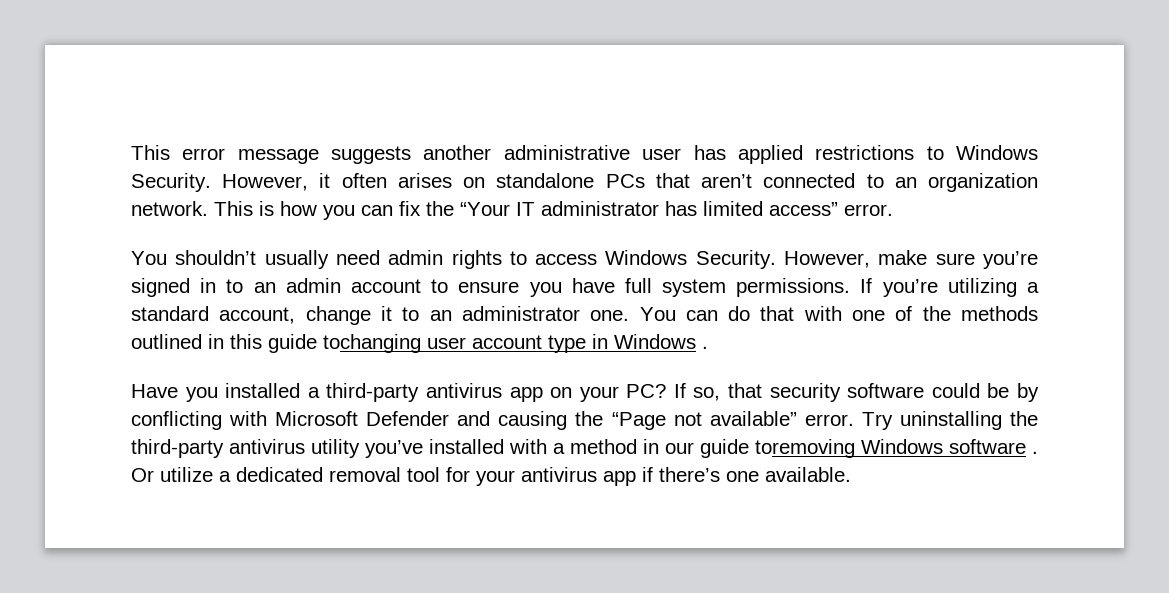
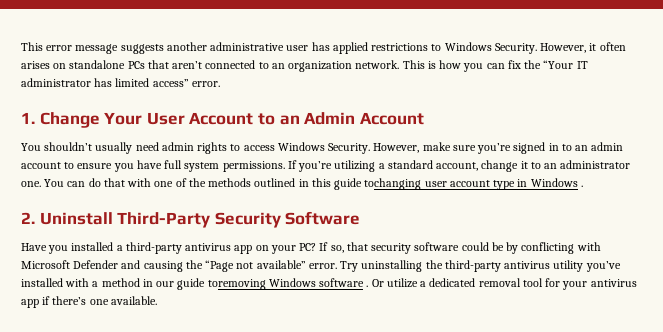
(893, 210) none -> [21,112,424,128] // 1. Change Your User Account to an Admin Account
(708, 347) none -> [21,211,361,228] // 2. Uninstall Third-Party Security Software

